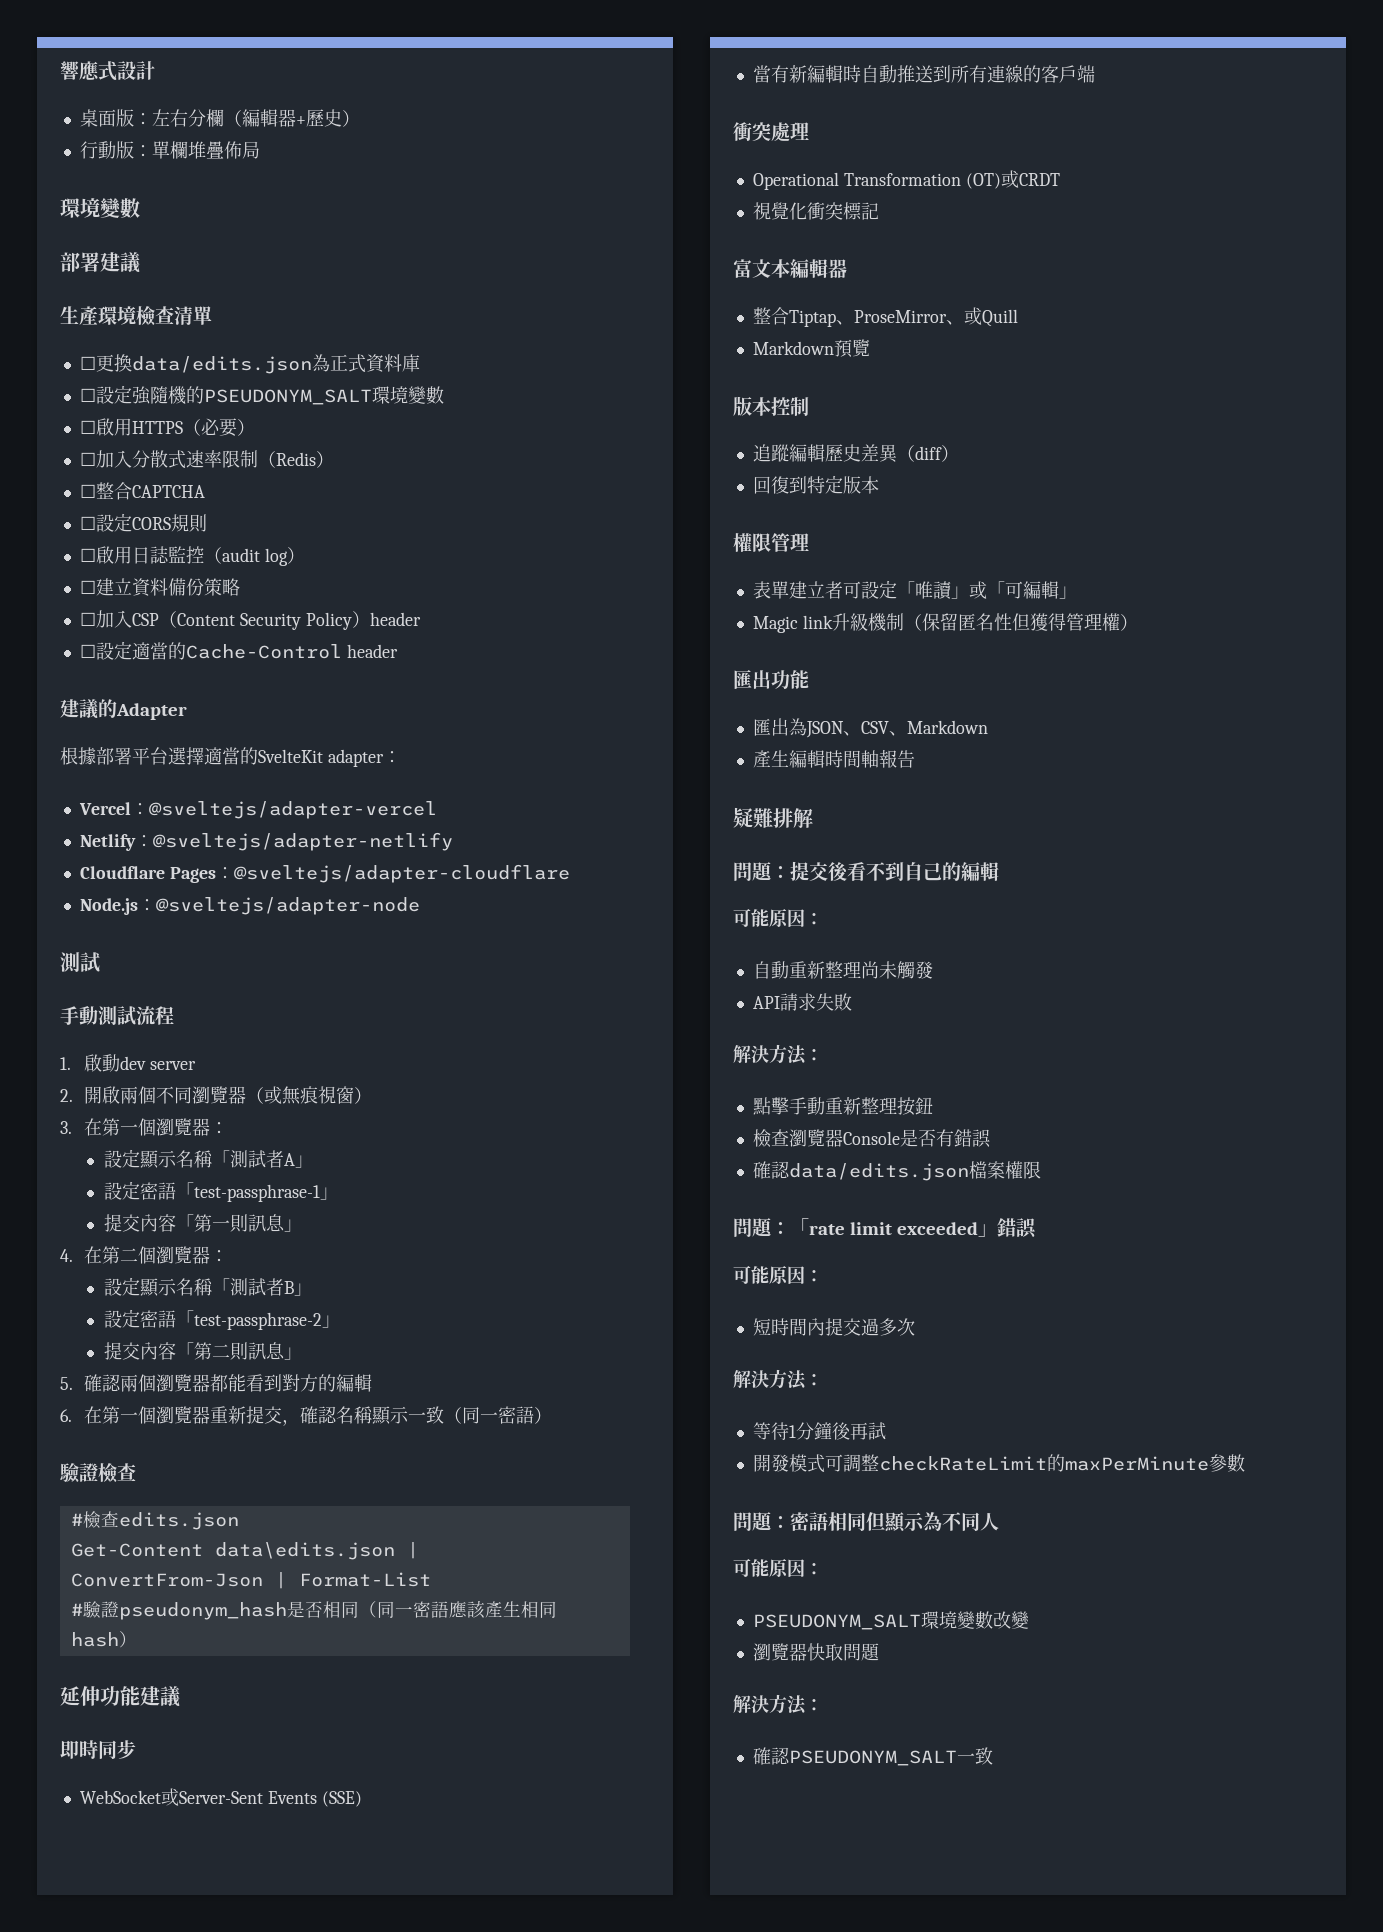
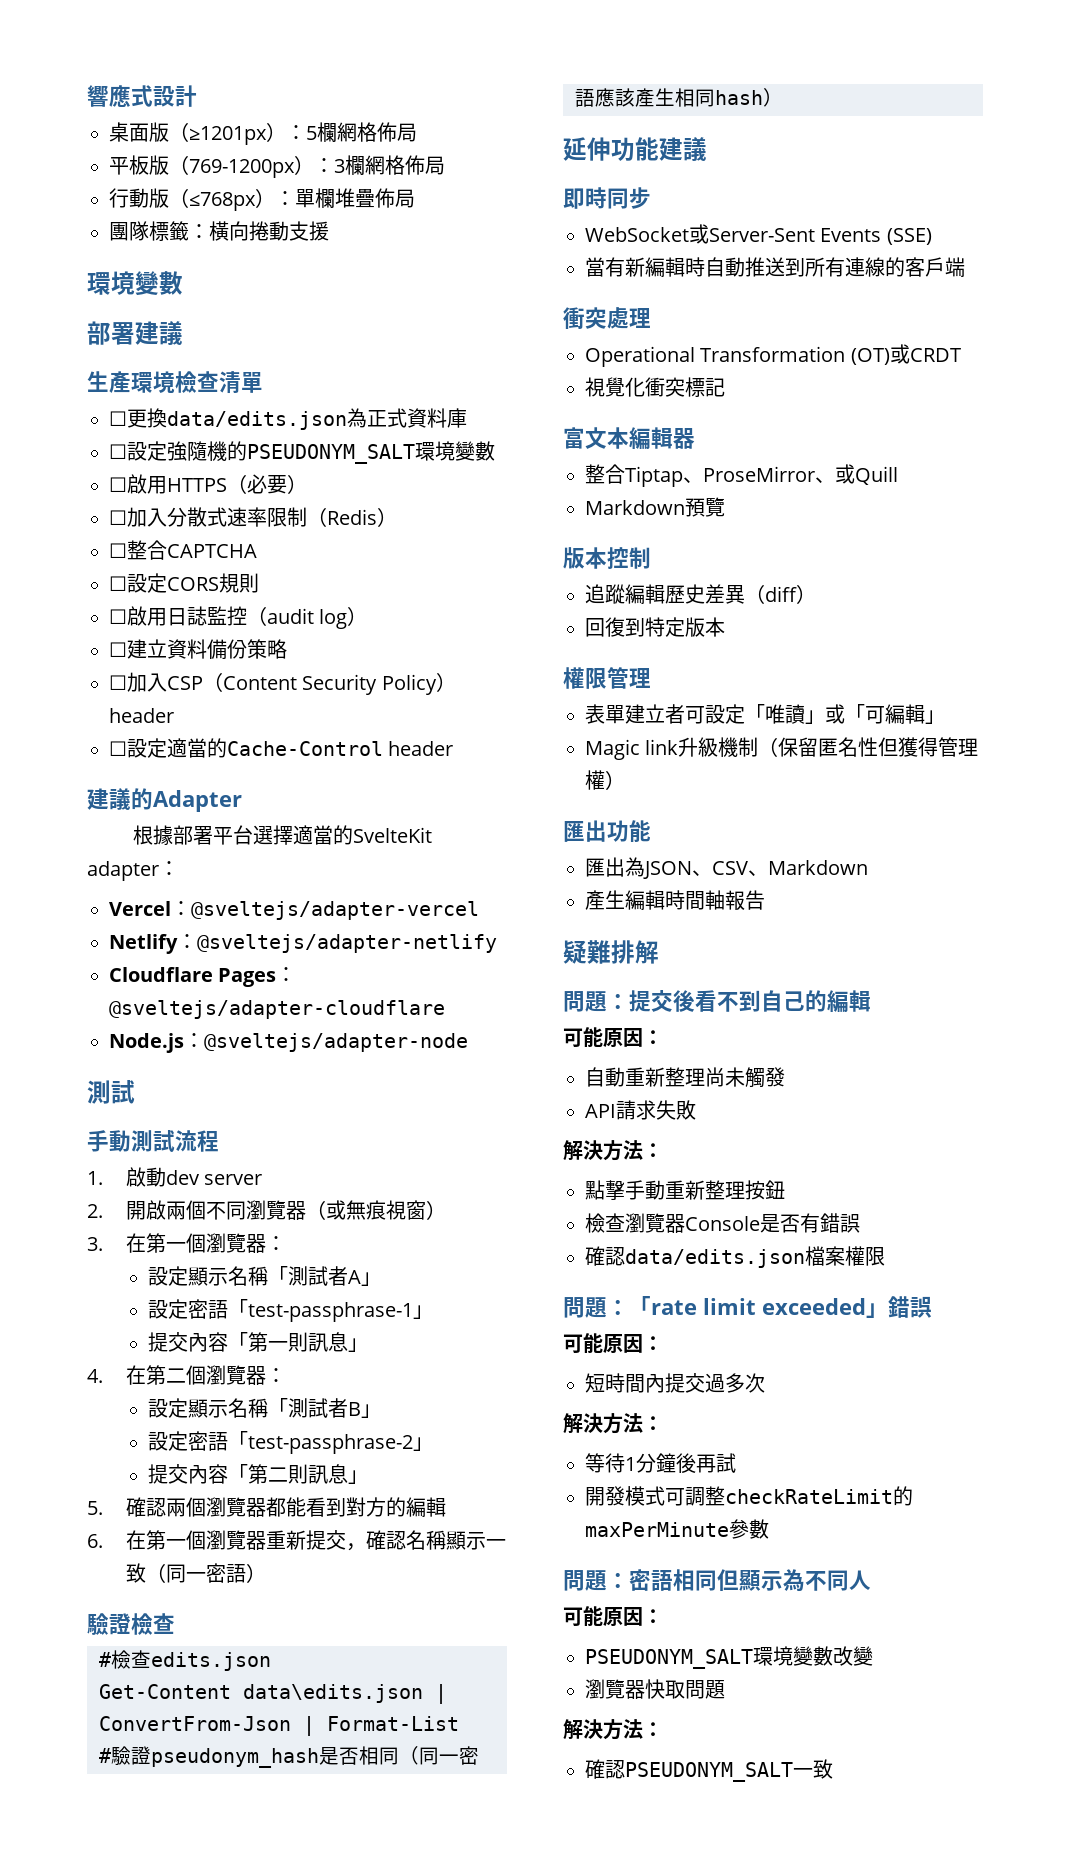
[133,109,360,127] ：左右分欄（編輯器+歷史） -> [169,122,417,145] [109,155,445,178] （≥1201px）：5欄網格佈局 // 平板版（769-1200px）：3欄網格佈局
(134, 150) none -> [169,188,275,211] （≤768px）
(260, 150) none -> [109,221,329,241] // 團隊標籤：橫向捲動支援

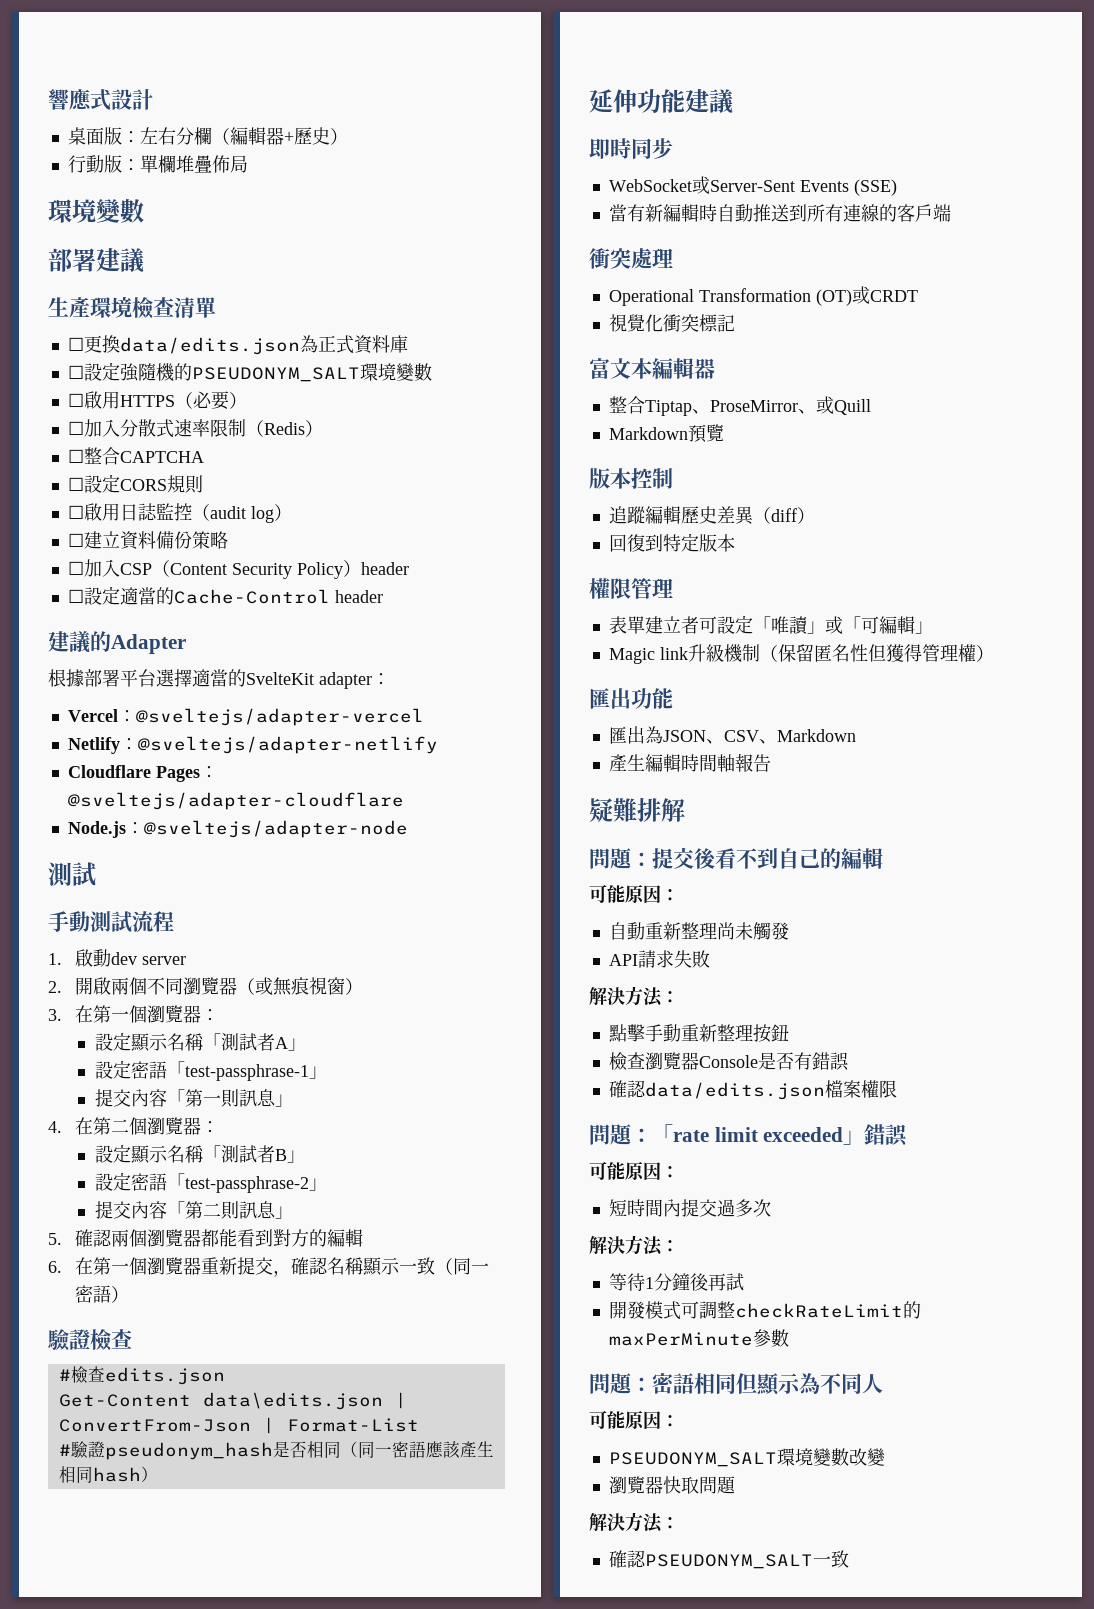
[169,122,417,145] [109,155,445,178] （≥1201px）：5欄網格佈局 // 平板版（769-1200px）：3欄網格佈局 -> [121,127,348,145] ：左右分欄（編輯器+歷史）
[169,188,275,211] （≤768px） -> (122, 164) none
[109,221,329,241] // 團隊標籤：橫向捲動支援 -> (248, 164) none

